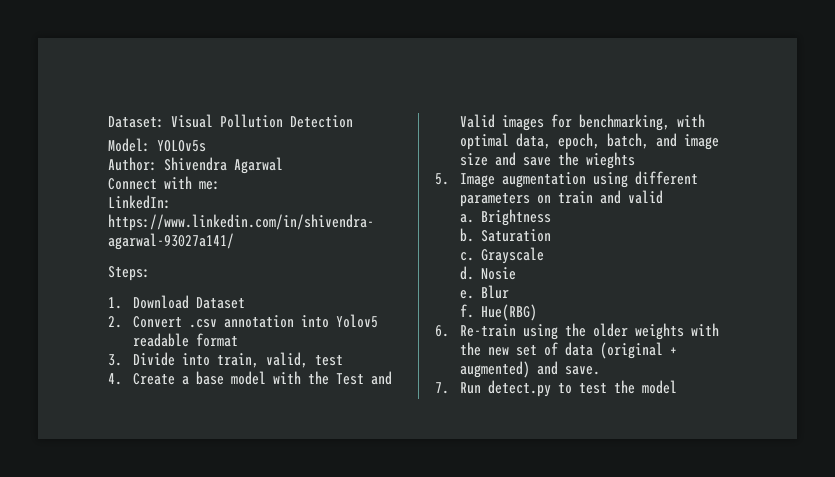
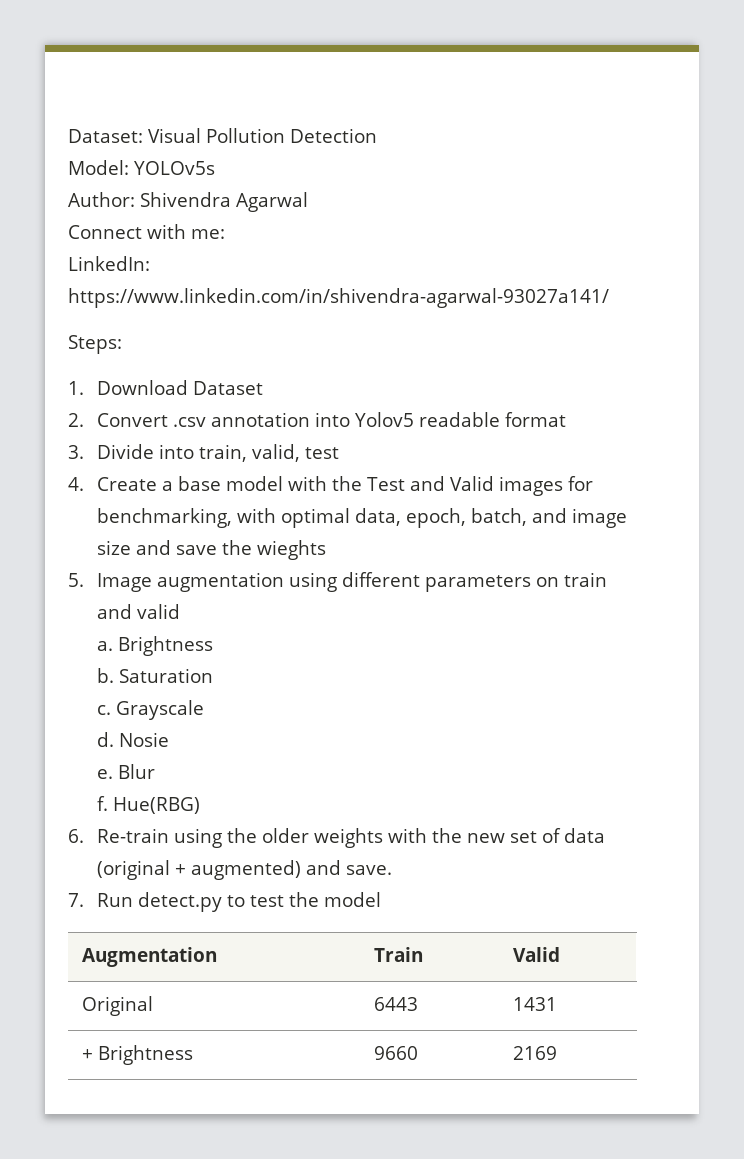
(678, 387) none -> [82,947,218,967] [374,947,424,962] [513,947,561,962] [82,996,154,1016] [374,997,419,1011] [513,997,558,1011] [82,1045,194,1065] [374,1046,419,1060] [513,1046,558,1060] // Augmentation | Train | Valid // Original | 6443 | 1431 // + Brightness | 9660 | 2169

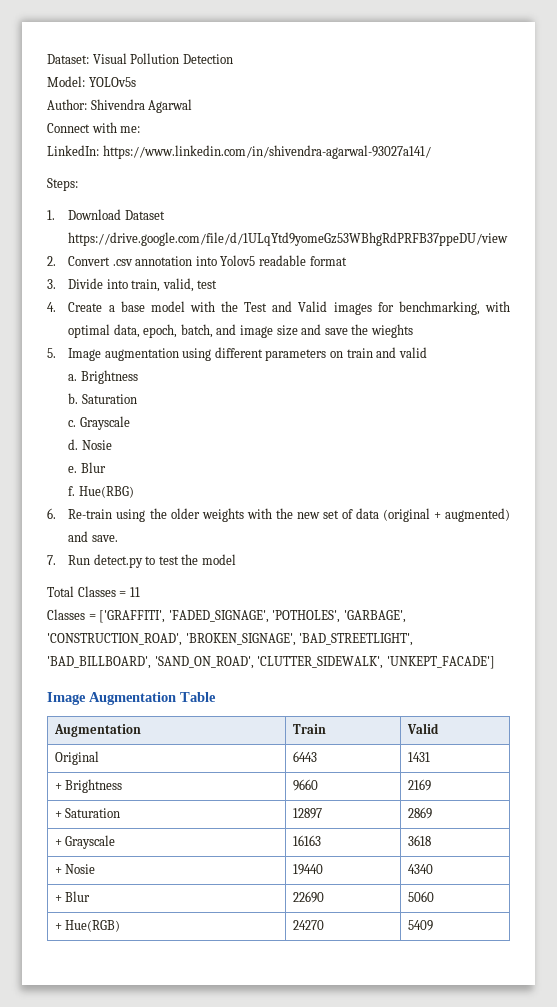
(263, 388) none -> [68,232,509,246] https://drive.google.com/file/d/1ULqYtd9yomeGz53WBhgRdPRFB37ppeDU/view
(381, 899) none -> [47,586,140,597] [47,609,406,623] [47,633,414,646] [47,656,495,669] [47,692,216,705] // Total Classes = 11 // Classes = ['GRAFFITI', 'FADED_SIGNAGE', 'POTHOLES', 'GARBAGE', 'CONSTRUCTION_ROAD', 'BROKEN_SIGNAGE', 'BAD_STREETLIGHT', 'BAD_BILLBOARD', 'SAND_ON_ROAD', 'CLUTTER_SIDEWALK', 'UNKEPT_FACADE'] // Image Augmentation Table
(558, 1053) none -> [54,808,121,818] [292,808,322,819] [407,807,432,819] [54,835,116,849] [292,835,321,846] [407,835,431,846] [54,864,96,874] [292,864,323,875] [407,864,433,874] [54,891,91,902] [292,891,324,903] [407,891,434,902] [54,920,121,932] [292,920,324,930] [407,920,433,931] // + Saturation | 12897 | 2869 // + Grayscale | 16163 | 3618 // + Nosie | 19440 | 4340 // + Blur | 22690 | 5060 // + Hue(RGB) | 24270 | 5409

